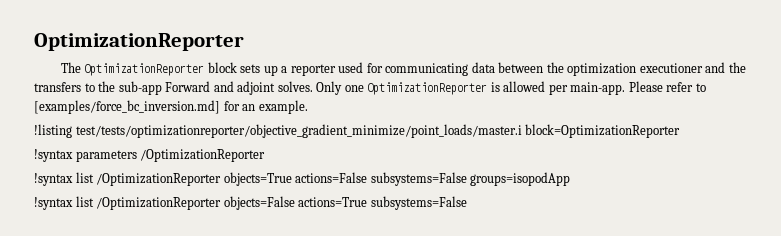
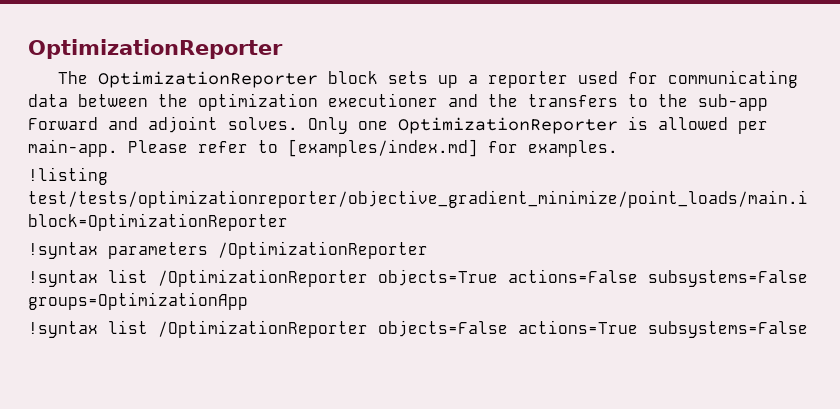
[34,100,308,114] [examples/force_bc_inversion.md] for an example. -> [288,139,618,157] [examples/index.md] for examples.
[75,124,522,138] test/tests/optimizationreporter/objective_gradient_minimize/point_loads/master.i -> [28,190,808,208] test/tests/optimizationreporter/objective_gradient_minimize/point_loads/main.i
[470,172,571,186] groups=isopodApp -> [28,292,248,310] groups=OptimizationApp

